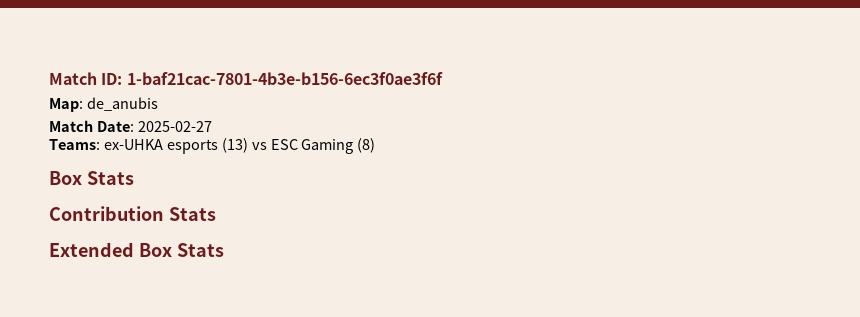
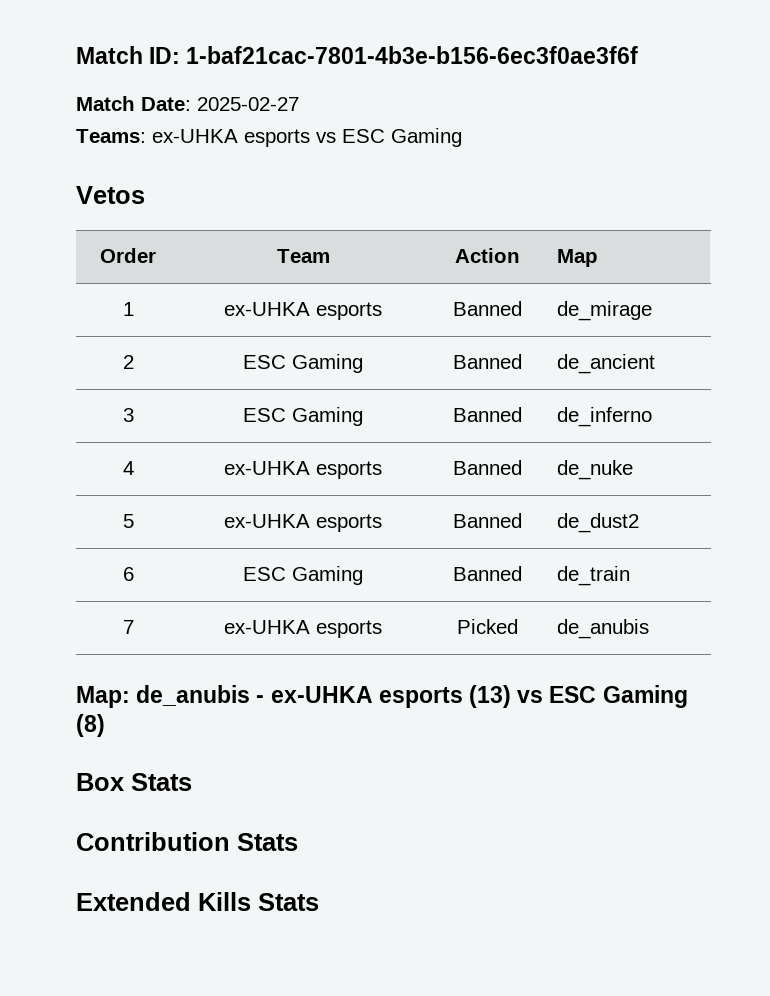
[49,97,158,112] // Map: de_anubis -> (639, 55) none
(218, 146) none -> [316,128,462,147] [76,186,145,204] [100,248,156,263] [276,249,330,263] [455,248,520,263] [556,249,598,267] [122,302,134,316] [224,302,382,320] [453,301,522,316] [556,301,652,321] [122,355,134,369] [243,354,363,373] [453,354,522,369] [556,354,655,374] [122,408,134,422] [243,407,363,426] [453,407,522,422] [556,407,652,427] [122,461,134,475] [224,461,382,479] [453,460,522,475] [556,460,633,480] [122,514,134,528] [224,514,382,532] [453,513,522,528] [556,513,639,533] [122,567,134,581] [243,566,363,585] [453,566,522,581] [556,566,630,586] [122,620,134,634] [224,620,382,638] [457,619,518,634] [556,619,649,639] [76,685,463,708] vs ESC Gaming // Vetos // Order | Team | Action | Map // 1 | ex-UHKA esports | Banned | de_mirage // 2 | ESC Gaming | Banned | de_ancient // 3 | ESC Gaming | Banned | de_inferno // 4 | ex-UHKA esports | Banned | de_nuke // 5 | ex-UHKA esports | Banned | de_dust2 // 6 | ESC Gaming | Banned | de_train // 7 | ex-UHKA esports | Picked | de_anubis // Map: de_anubis - ex-UHKA esports
[138,243,172,257] Box -> [198,892,251,911] Kills

